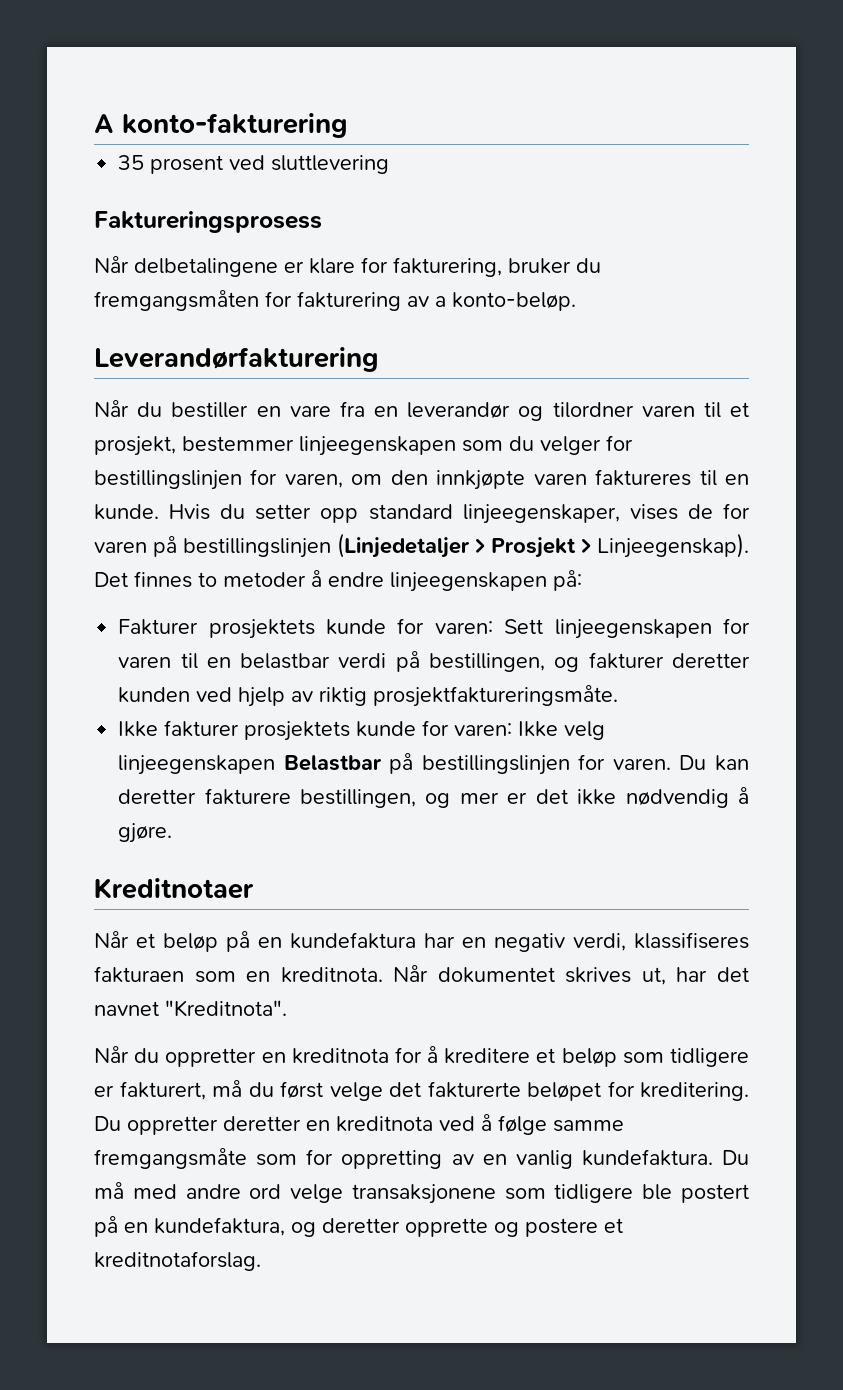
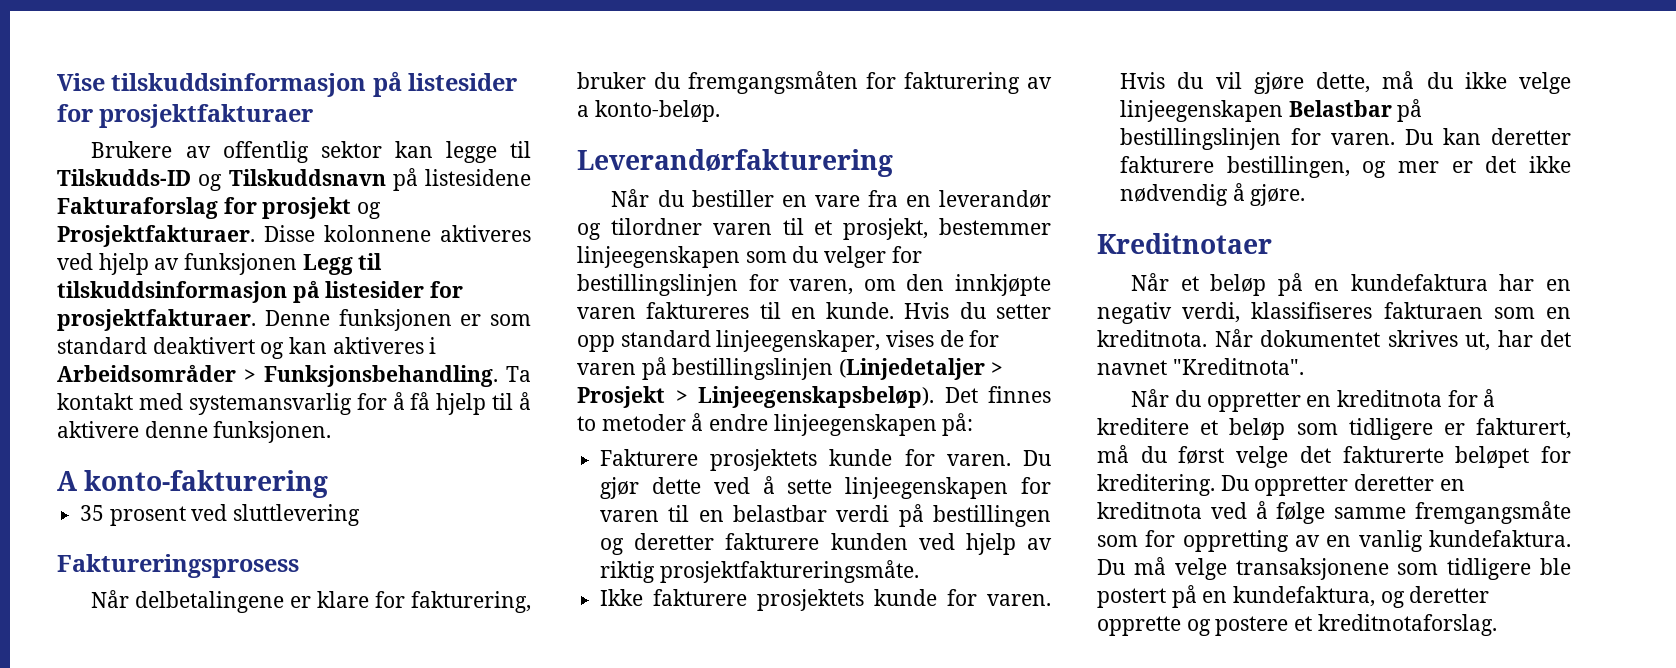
(94, 123) none -> [57,71,518,97] [57,104,314,128] [91,141,531,163] [57,168,531,191] [57,197,382,219] [57,225,531,247] [57,253,383,275] [57,280,464,303] [57,309,531,331] [57,337,437,359] [57,364,531,387] [57,392,531,415] [57,421,332,443] Vise tilskuddsinformasjon på listesider for prosjektfakturaer // Brukere av offentlig sektor kan legge til Tilskudds-ID og Tilskuddsnavn på listesidene Fakturaforslag for prosjekt og Prosjektfakturaer. Disse kolonnene aktiveres ved hjelp av funksjonen Legg til tilskuddsinformasjon på listesider for prosjektfakturaer. Denne funksjonen er som standard deaktivert og kan aktiveres i Arbeidsområder > Funksjonsbehandling. Ta kontakt med systemansvarlig for å få hjelp til å aktivere denne funksjonen. //
[597,533,749,558] Linjeegenskap). -> [698,386,934,408] Linjeegenskapsbeløp).
[118,618,544,639] Fakturer prosjektets kunde for varen: Sett -> [600,449,1051,471] [600,476,833,499] Fakturere prosjektets kunde for varen. Du gjør dette ved å sette
[429,652,750,672] bestillingen, og fakturer deretter -> [933,505,1051,527] [600,533,820,555] bestillingen og deretter fakturere
[164,720,606,741] fakturer prosjektets kunde for varen: Ikke velg -> [653,589,1051,611] [1120,71,1571,94] fakturere prosjektets kunde for varen. Hvis du vil gjøre dette, må du ikke velge
[132,1184,282,1199] med andre ord -> (1166, 566) none

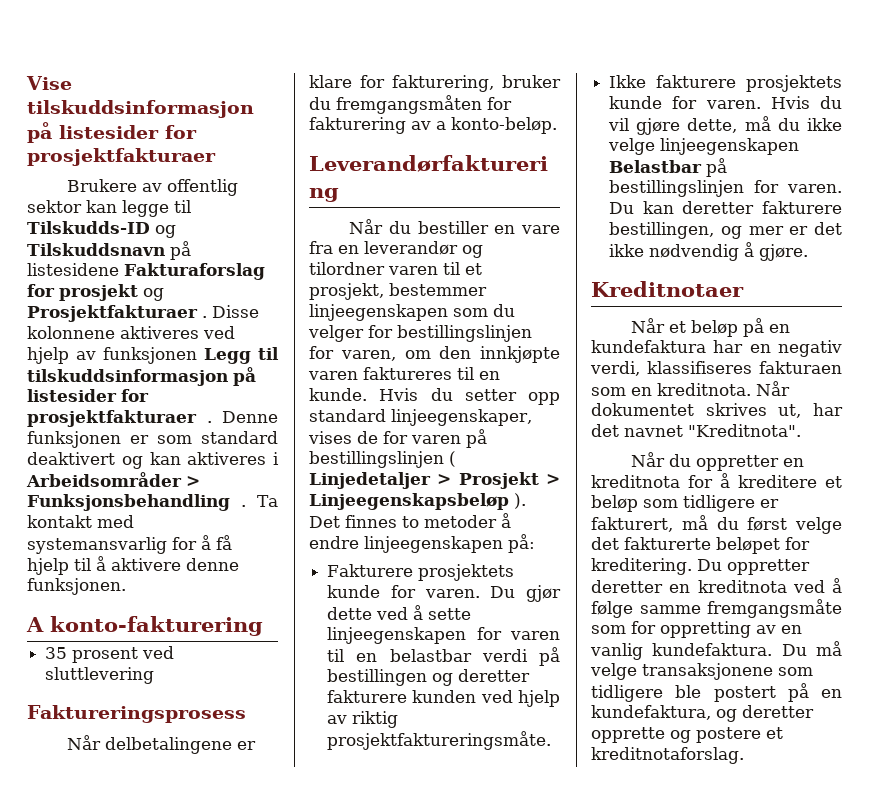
[57,225,255,247] Prosjektfakturaer. -> [27,305,207,322] Prosjektfakturaer .
[57,309,256,331] prosjektfakturaer. -> [27,410,212,427] prosjektfakturaer .
[264,365,498,387] Funksjonsbehandling. -> [27,494,247,511] Funksjonsbehandling .
[839,358,986,380] (Linjedetaljer -> [449,451,456,467] [309,472,431,489] ( Linjedetaljer
[698,386,934,408] Linjeegenskapsbeløp). -> [309,493,526,510] Linjeegenskapsbeløp ).

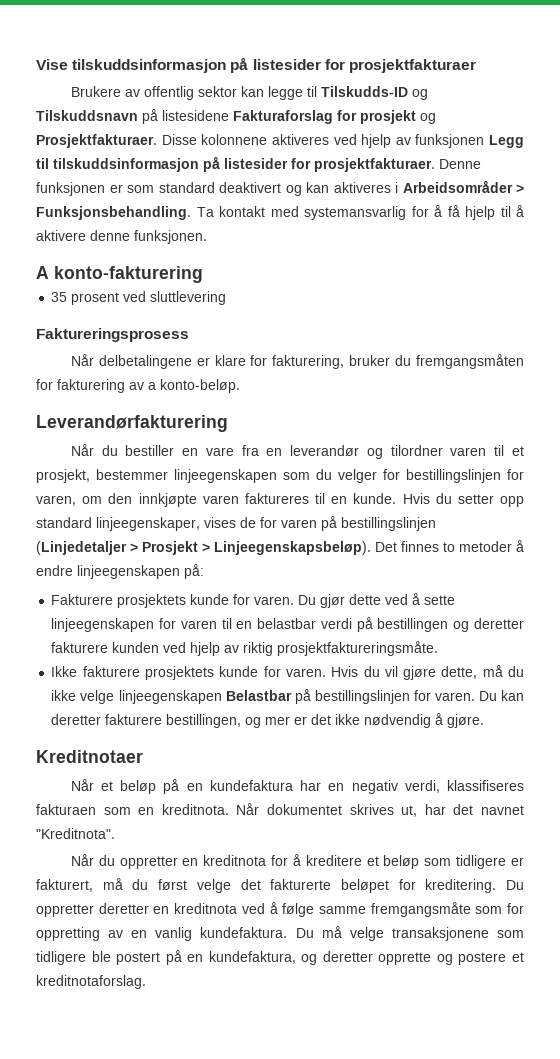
[27,305,207,322] Prosjektfakturaer . -> [36,134,157,148] Prosjektfakturaer.
[27,410,212,427] prosjektfakturaer . -> [314,158,435,172] prosjektfakturaer.
[27,494,247,511] Funksjonsbehandling . -> [36,206,191,220] Funksjonsbehandling.
[449,451,456,467] [309,472,431,489] ( Linjedetaljer -> [36,541,127,555] (Linjedetaljer
[309,493,526,510] Linjeegenskapsbeløp ). -> [214,541,371,555] Linjeegenskapsbeløp).

